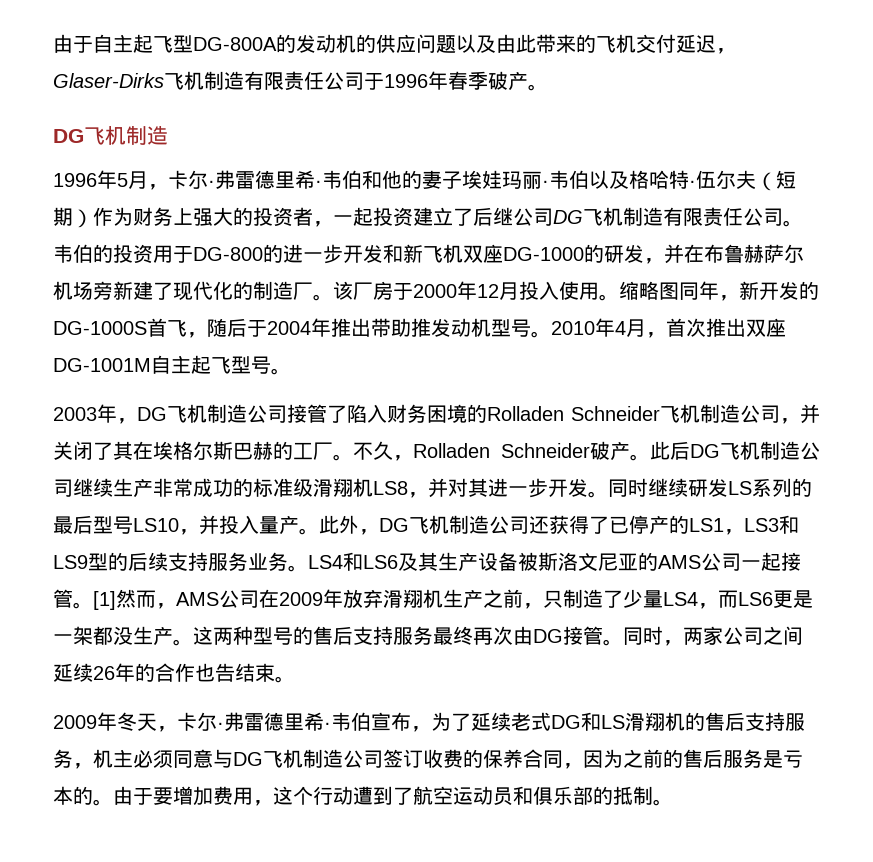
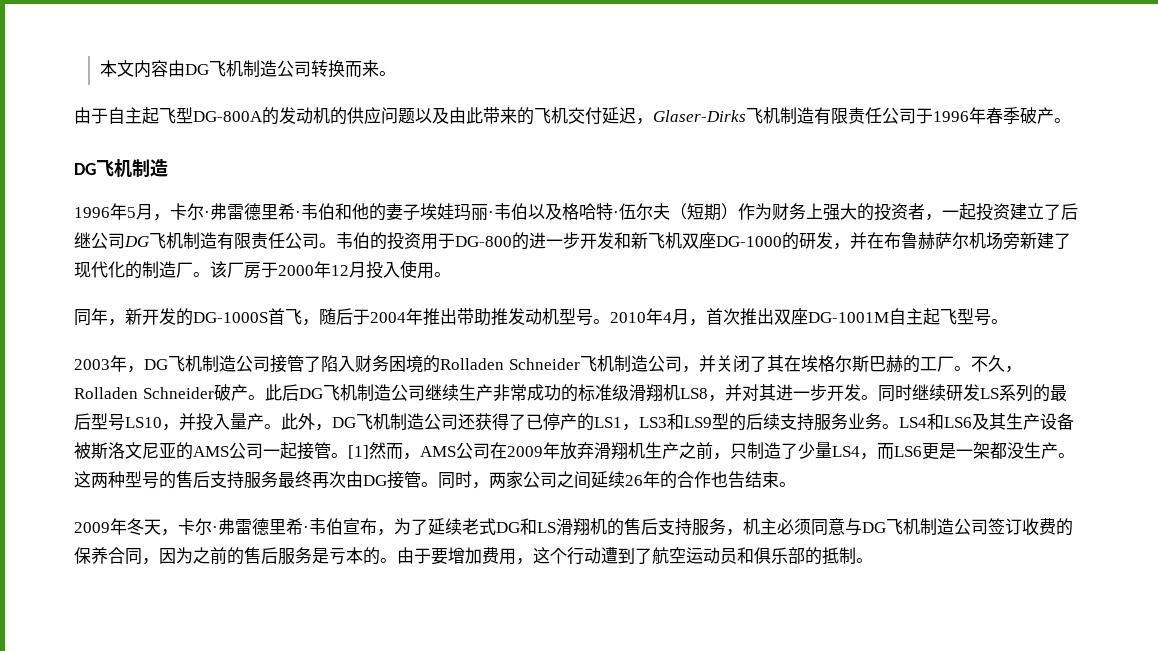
(53, 43) none -> [99,60,396,78] 本文内容由DG飞机制造公司转换而来。 //
[619,281,679,300] 缩略图 -> (451, 274) //

